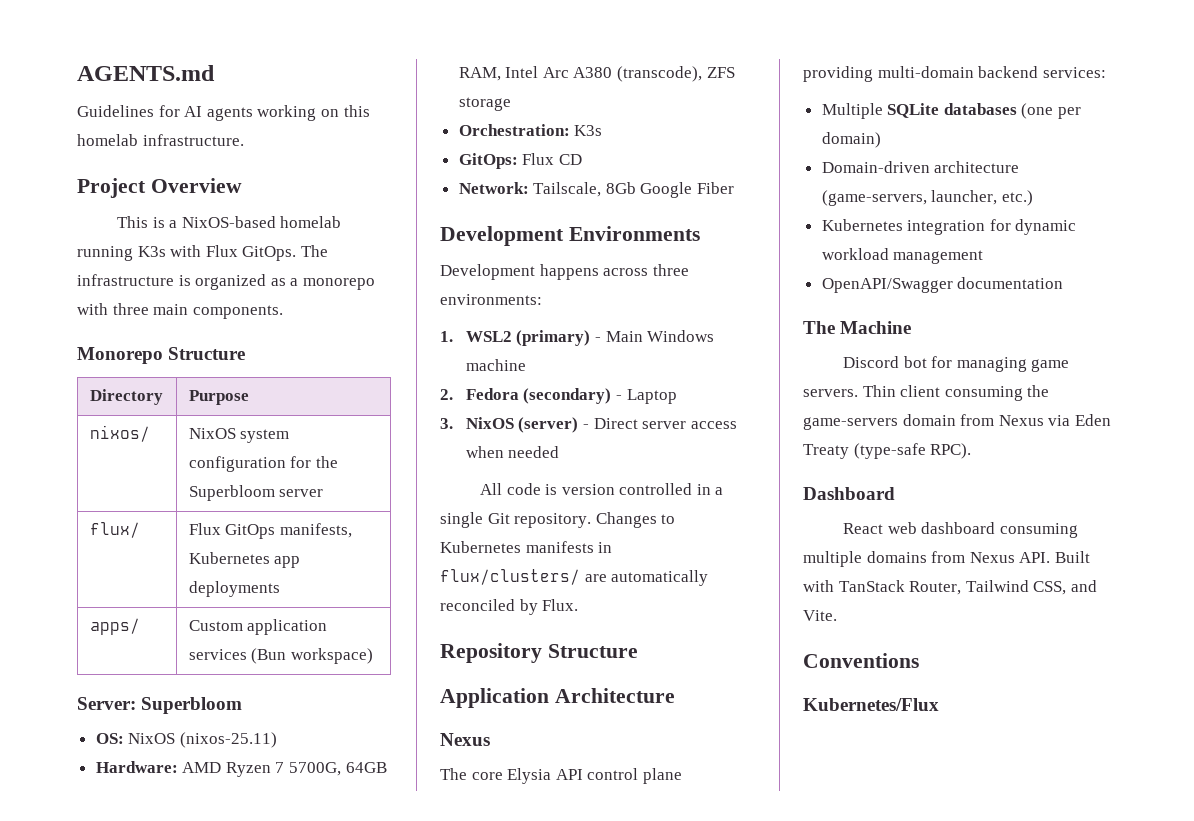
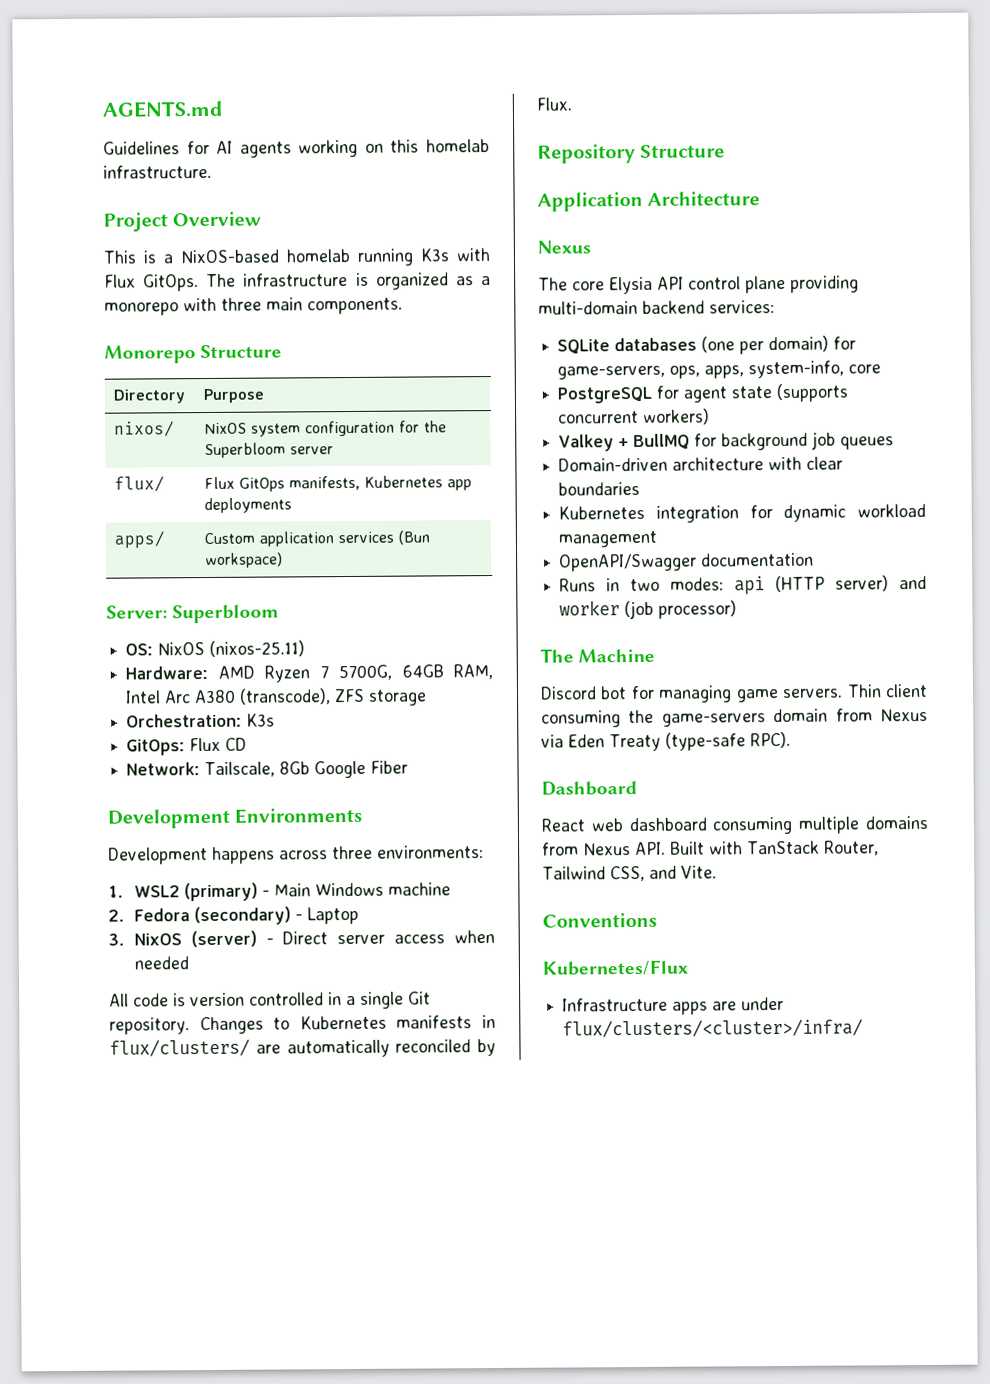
[821,103,883,119] Multiple -> (775, 307) none
(881, 140) none -> [833,336,857,350] [557,360,882,380] [557,383,849,404] [558,408,711,425] [558,431,895,452] for game-servers, ops, apps, system-info, core // PostgreSQL for agent state (supports concurrent workers) // Valkey + BullMQ for background job queues
[821,190,1033,206] (game-servers, launcher, etc.) -> [768,456,844,471] [558,481,641,496] with clear boundaries
(1064, 283) none -> [559,575,927,595] [559,600,738,620] // Runs in two modes: api (HTTP server) and worker (job processor)
(939, 704) none -> [562,996,785,1015] [562,1018,864,1038] // Infrastructure apps are under flux/clusters/<cluster>/infra/

